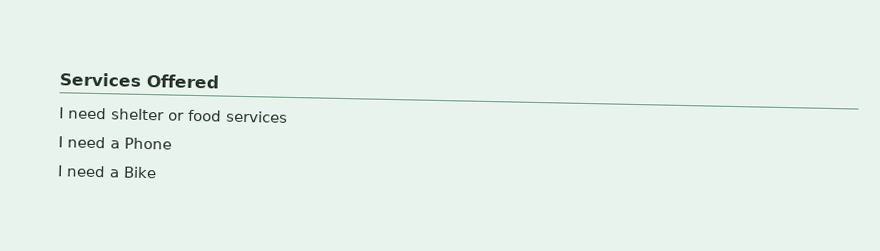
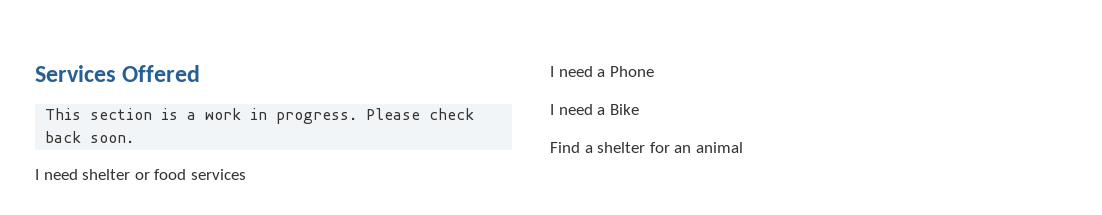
(219, 81) none -> [45,108,475,124] [45,131,135,143] // This section is a work in progress. Please check back soon.
(157, 172) none -> [550,142,743,153] // Find a shelter for an animal

